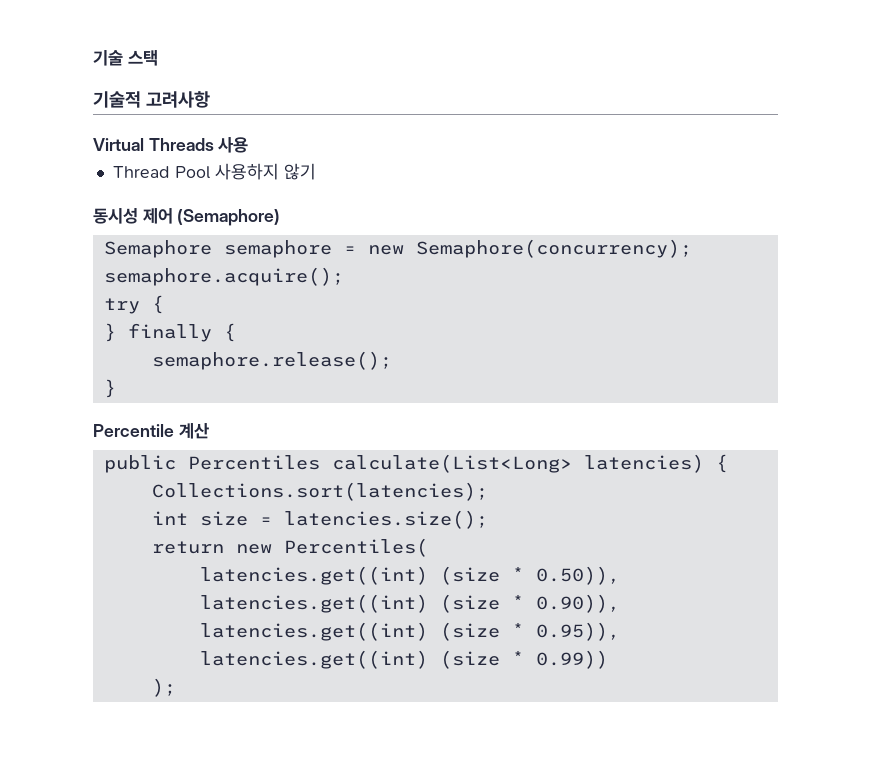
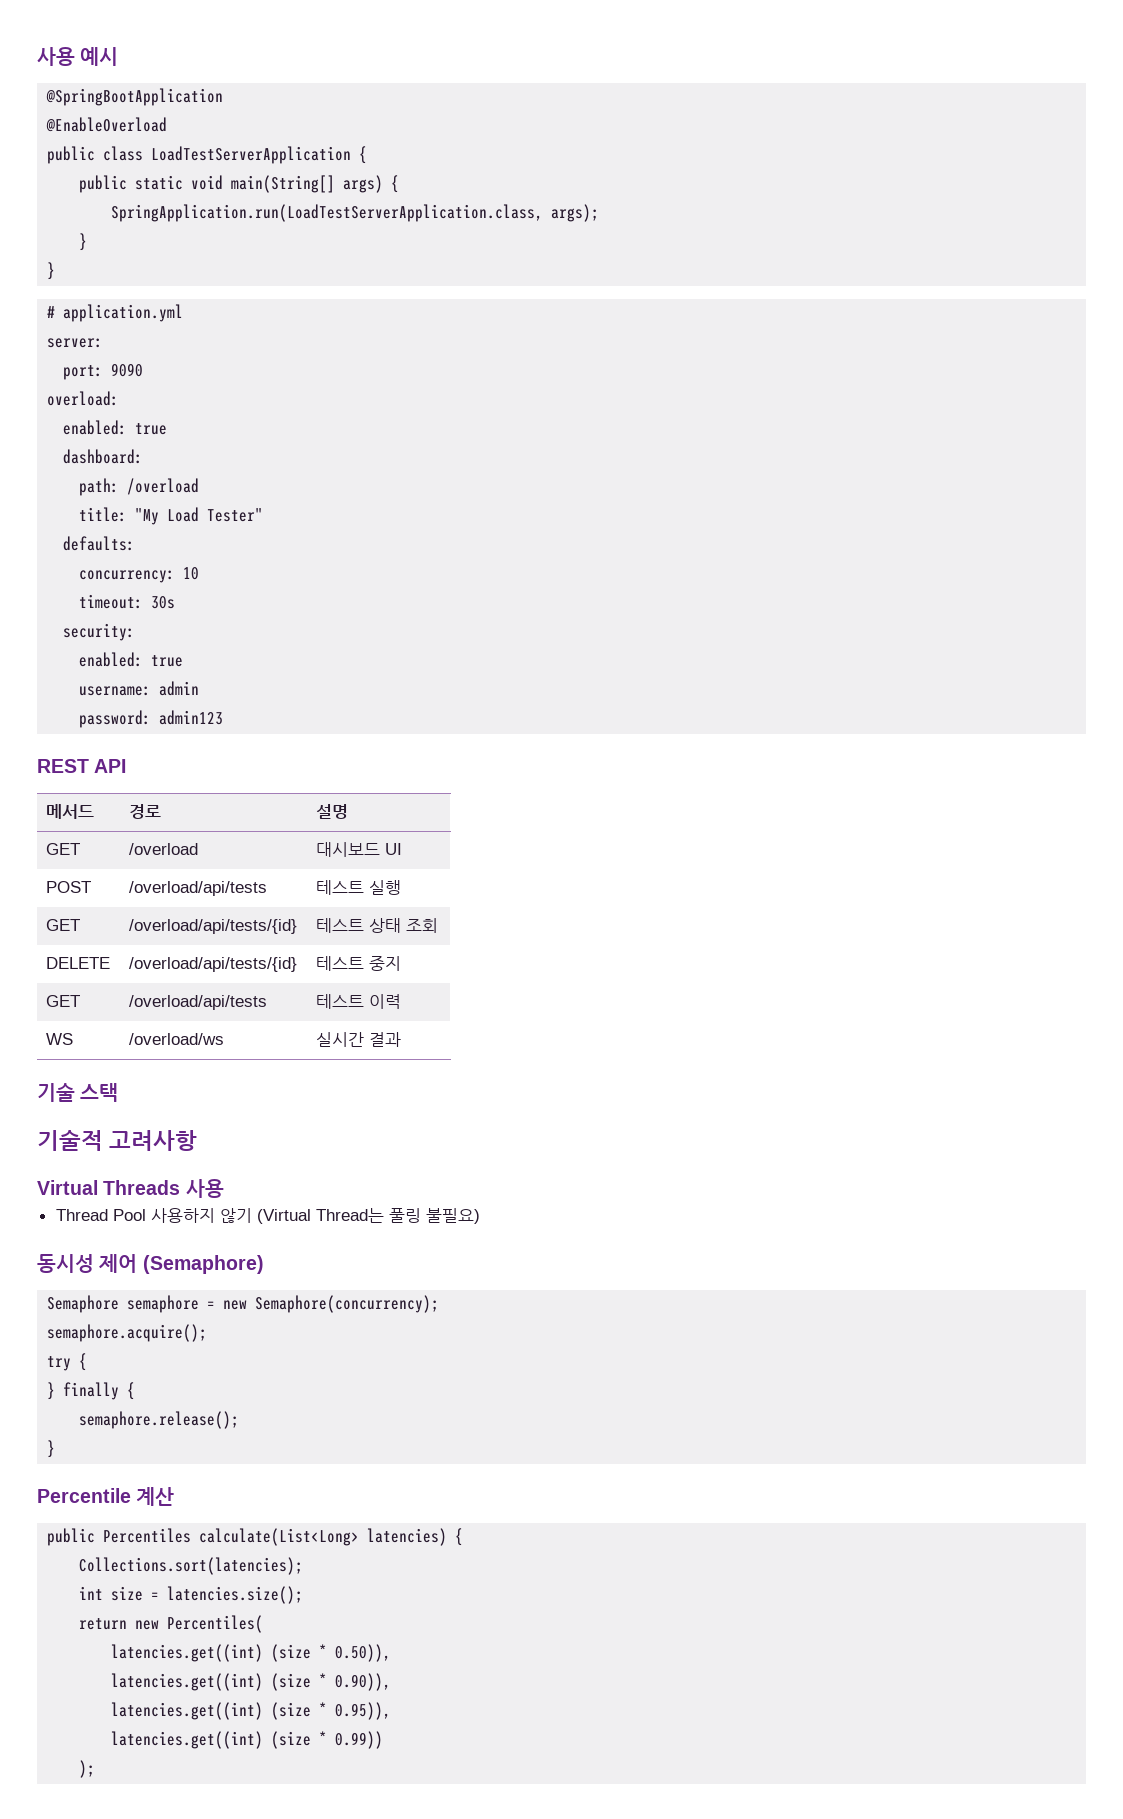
(93, 58) none -> [37,47,119,66] [46,88,224,106] [46,117,168,132] [47,146,368,164] [79,175,400,193] [111,204,600,222] [79,233,88,251] [47,262,56,280] [47,304,184,322] [47,338,104,348] [63,363,144,380] [47,391,120,406] [63,420,168,435] [63,449,144,464] [79,478,200,496] [79,507,264,525] [63,536,136,551] [79,567,200,583] [79,594,176,609] [63,623,136,641] [79,652,184,667] [79,681,200,696] [79,710,224,728] [37,759,127,773] [46,804,95,819] [129,804,162,819] [316,804,349,819] [46,843,81,855] [129,843,199,855] [316,842,403,857] [46,881,92,893] [129,881,268,896] [316,880,402,895] [46,919,81,931] [129,919,298,934] [316,918,439,933] [46,957,111,969] [129,957,298,972] [316,956,402,971] [46,995,81,1007] [129,995,268,1010] [316,994,402,1009] [46,1033,74,1045] [129,1033,225,1045] [316,1032,402,1047] 사용 예시 // @SpringBootApplication // @EnableOverload // public class LoadTestServerApplication { // public static void main(String[] args) { // SpringApplication.run(LoadTestServerApplication.class, args); // } // } // # application.yml // server: // port: 9090 // overload: // enabled: true // dashboard: // path: /overload // title: "My Load Tester" // defaults: // concurrency: 10 // timeout: 30s // security: // enabled: true // username: admin // password: admin123 // REST API // 메서드 | 경로 | 설명 // GET | /overload | 대시보드 UI // POST | /overload/api/tests | 테스트 실행 // GET | /overload/api/tests/{id} | 테스트 상태 조회 // DELETE | /overload/api/tests/{id} | 테스트 중지 // GET | /overload/api/tests | 테스트 이력 // WS | /overload/ws | 실시간 결과 //
(316, 171) none -> [256,1208,480,1224] (Virtual Thread는 풀링 불필요)

